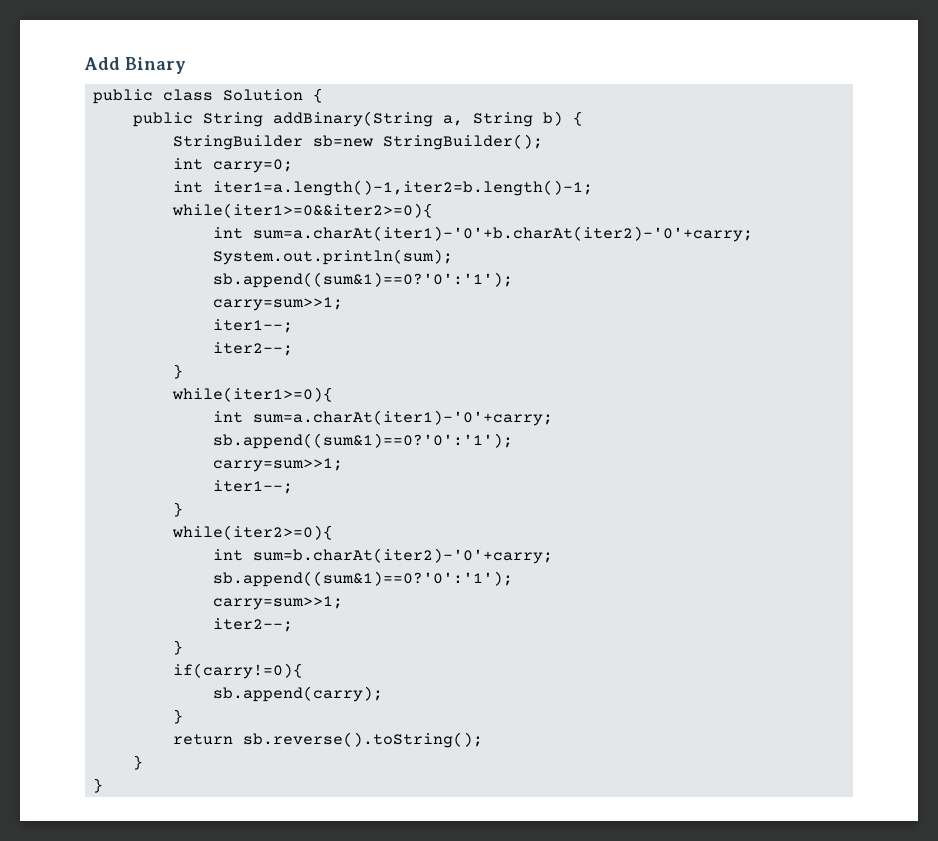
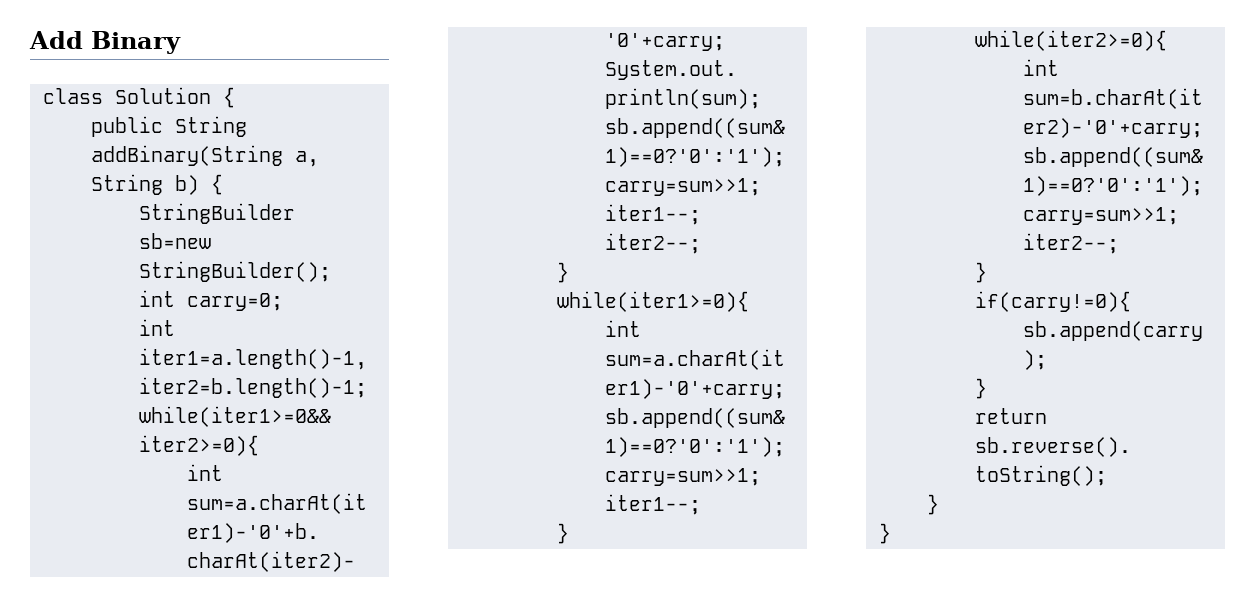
[93,89,154,104] public -> (181, 42) none

